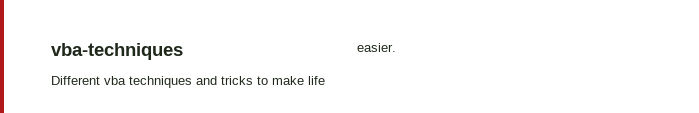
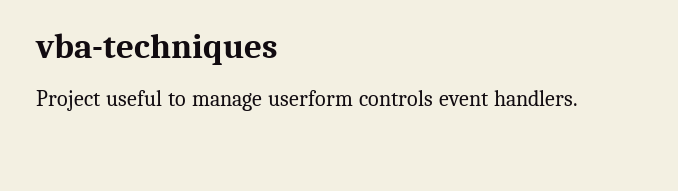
[51,76,325,88] [357,43,396,52] Different vba techniques and tricks to make life easier. -> [36,90,578,111] Project useful to manage userform controls event handlers.

